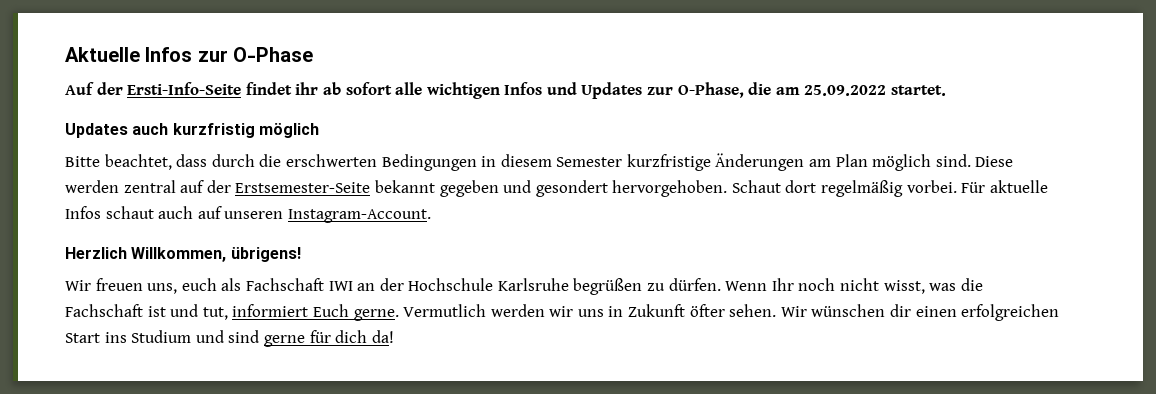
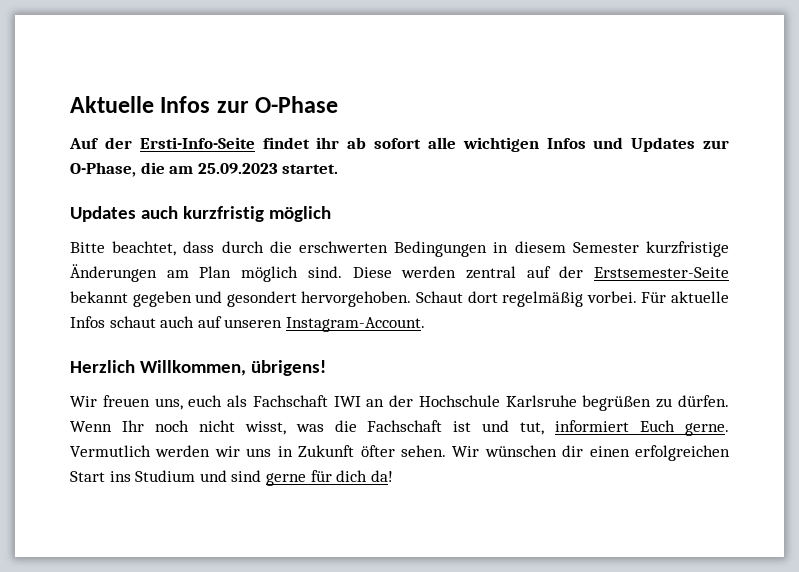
[804,85,887,96] 25.09.2022 -> [197,163,278,174] 25.09.2023

